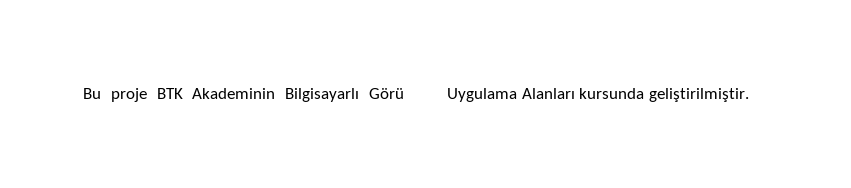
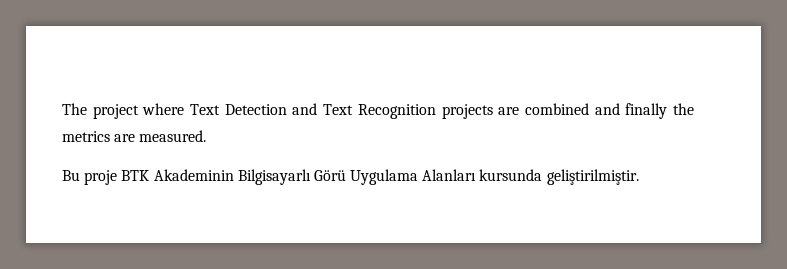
(83, 93) none -> [62,103,695,119] [62,130,207,142] The project where Text Detection and Text Recognition projects are combined and finally the metrics are measured. //

